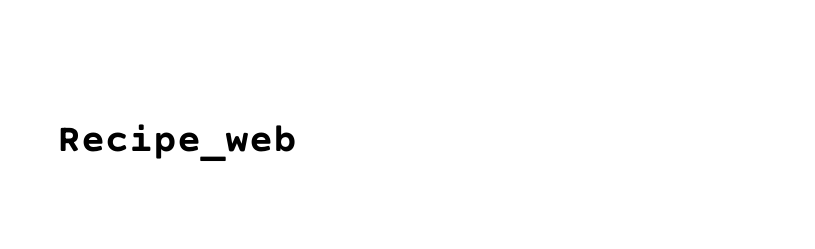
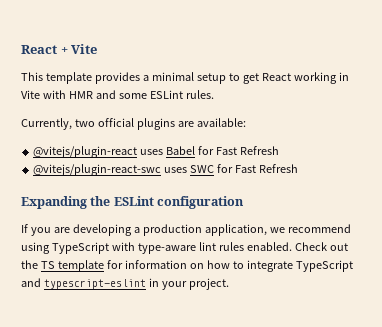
[57,124,297,162] Recipe_web -> [21,44,98,54] [21,72,349,84] [21,90,214,99] [21,118,246,130] [33,146,279,158] [33,164,298,176] [21,196,245,209] [21,224,351,236] [21,242,348,254] [21,260,353,272] [21,278,229,290] React + Vite // This template provides a minimal setup to get React working in Vite with HMR and some ESLint rules. // Currently, two official plugins are available: // @vitejs/plugin-react uses Babel for Fast Refresh // @vitejs/plugin-react-swc uses SWC for Fast Refresh // Expanding the ESLint configuration // If you are developing a production application, we recommend using TypeScript with type-aware lint rules enabled. Check out the TS template for information on how to integrate TypeScript and typescript-eslint in your project.

